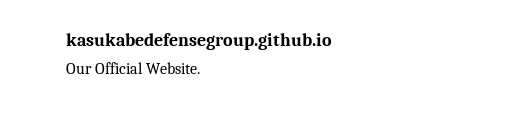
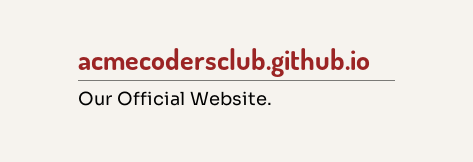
[66,33,332,50] kasukabedefensegroup.github.io -> [78,48,370,77] acmecodersclub.github.io

